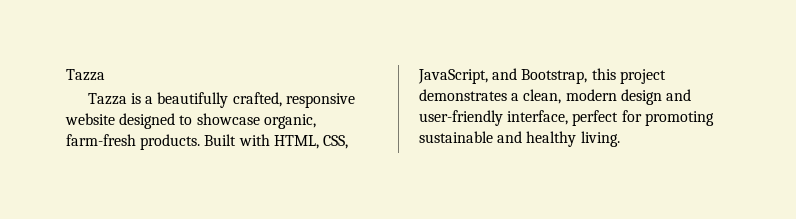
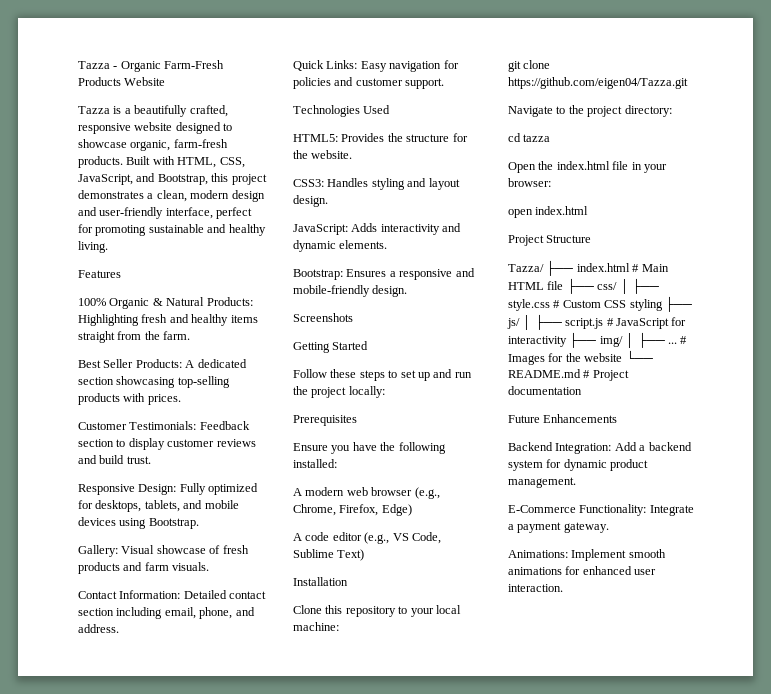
[66,69,105,81] Tazza -> [78,60,225,72] [78,77,166,86] Tazza - Organic Farm-Fresh Products Website
(620, 139) none -> [78,270,121,278] [78,297,253,309] [78,314,258,326] [78,331,191,343] [78,359,247,368] [78,376,230,388] [78,393,181,405] [78,421,250,430] [78,438,256,450] [78,455,151,464] [78,483,259,495] [78,500,239,512] [78,517,199,529] [78,545,249,557] [78,562,210,574] [78,590,267,599] [78,607,255,619] [78,624,119,633] [293,60,459,72] [293,77,445,89] [293,105,391,117] [293,133,468,142] [293,150,353,159] [293,178,460,190] [293,195,328,207] [293,223,462,235] [293,240,388,252] [293,268,475,280] [293,285,408,297] [293,313,353,322] [293,341,369,353] [293,369,472,381] [293,386,385,398] [293,415,357,426] [293,442,446,454] [293,459,337,468] [293,487,440,499] [293,504,412,516] [293,532,441,544] [293,549,365,561] [293,577,348,586] [293,605,461,617] [293,622,339,631] [508,60,551,72] [508,77,688,89] [508,105,672,117] [508,133,551,142] [508,161,667,173] [508,178,551,187] [508,206,589,218] [508,235,592,246] [508,260,669,276] [508,278,659,294] [508,296,692,312] [507,314,687,330] [508,332,688,348] [508,350,653,365] [508,369,629,381] [508,386,582,395] [508,414,618,423] [508,442,692,454] [508,459,649,471] [508,477,576,488] [508,504,694,516] [508,522,609,533] [508,549,666,561] [508,566,657,575] [508,584,563,592] // Features // 100% Organic & Natural Products: Highlighting fresh and healthy items straight from the farm. // Best Seller Products: A dedicated section showcasing top-selling products with prices. // Customer Testimonials: Feedback section to display customer reviews and build trust. // Responsive Design: Fully optimized for desktops, tablets, and mobile devices using Bootstrap. // Gallery: Visual showcase of fresh products and farm visuals. // Contact Information: Detailed contact section including email, phone, and address. // Quick Links: Easy navigation for policies and customer support. // Technologies Used // HTML5: Provides the structure for the website. // CSS3: Handles styling and layout design. // JavaScript: Adds interactivity and dynamic elements. // Bootstrap: Ensures a responsive and mobile-friendly design. // Screenshots // Getting Started // Follow these steps to set up and run the project locally: // Prerequisites // Ensure you have the following installed: // A modern web browser (e.g., Chrome, Firefox, Edge) // A code editor (e.g., VS Code, Sublime Text) // Installation // Clone this repository to your local machine: // git clone https://github.com/eigen04/Tazza.git // Navigate to the project directory: // cd tazza // Open the index.html file in your browser: // open index.html // Project Structure // Tazza/ ├── index.html # Main HTML file ├── css/ │ ├── style.css # Custom CSS styling ├── js/ │ ├── script.js # JavaScript for interactivity ├── img/ │ ├── ... # Images for the website └── README.md # Project documentation // Future Enhancements // Backend Integration: Add a backend system for dynamic product management. // E-Commerce Functionality: Integrate a payment gateway. // Animations: Implement smooth animations for enhanced user interaction.

